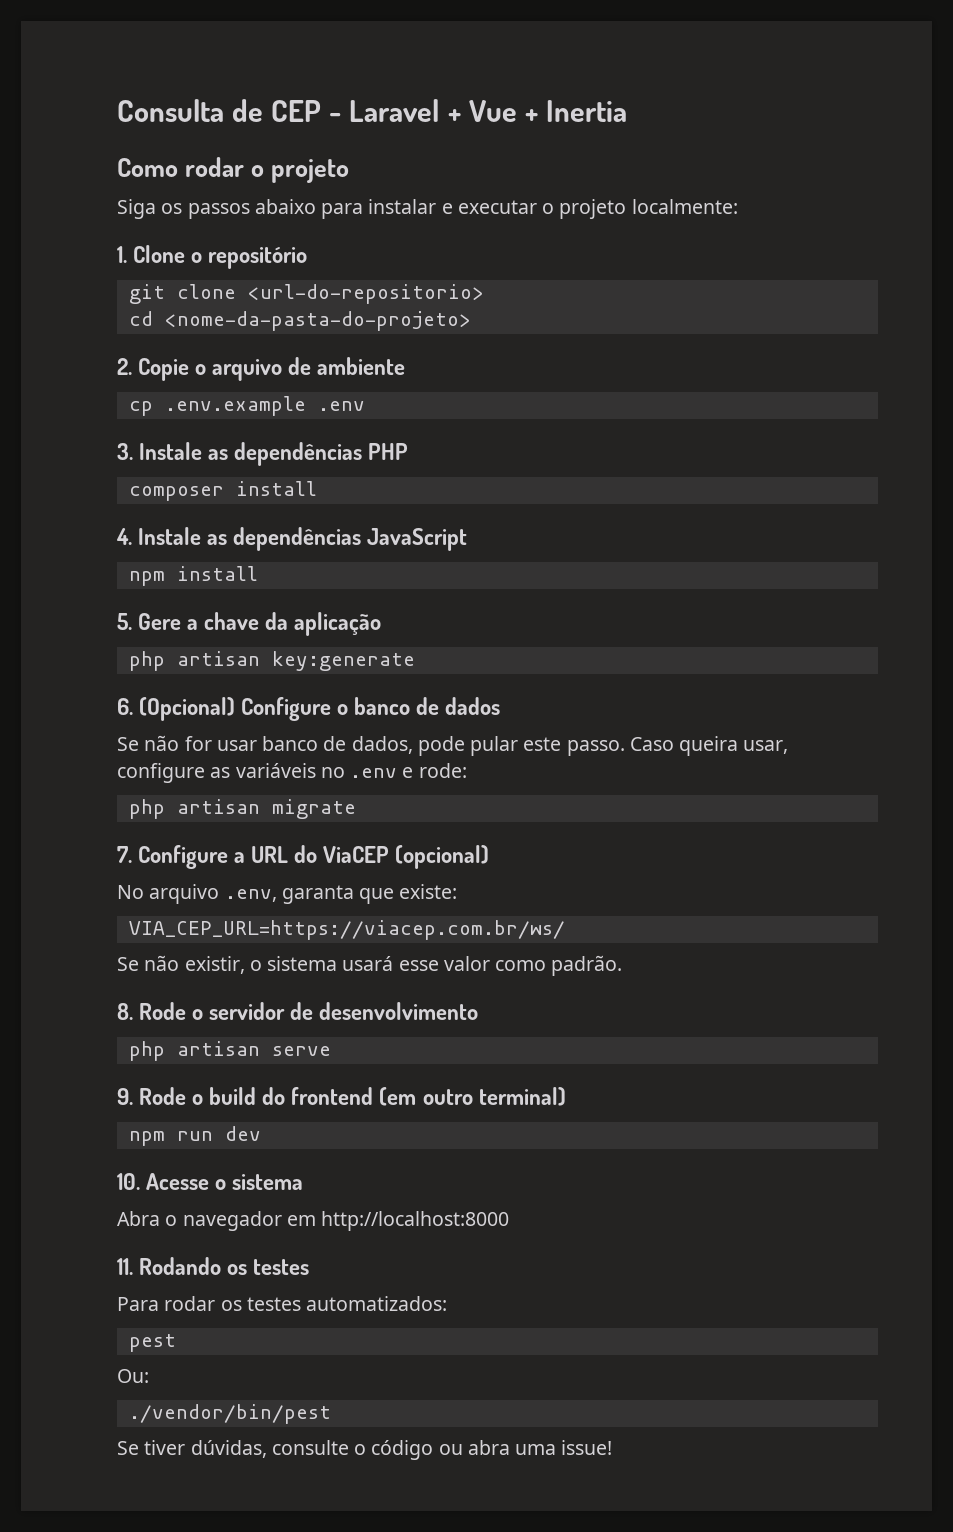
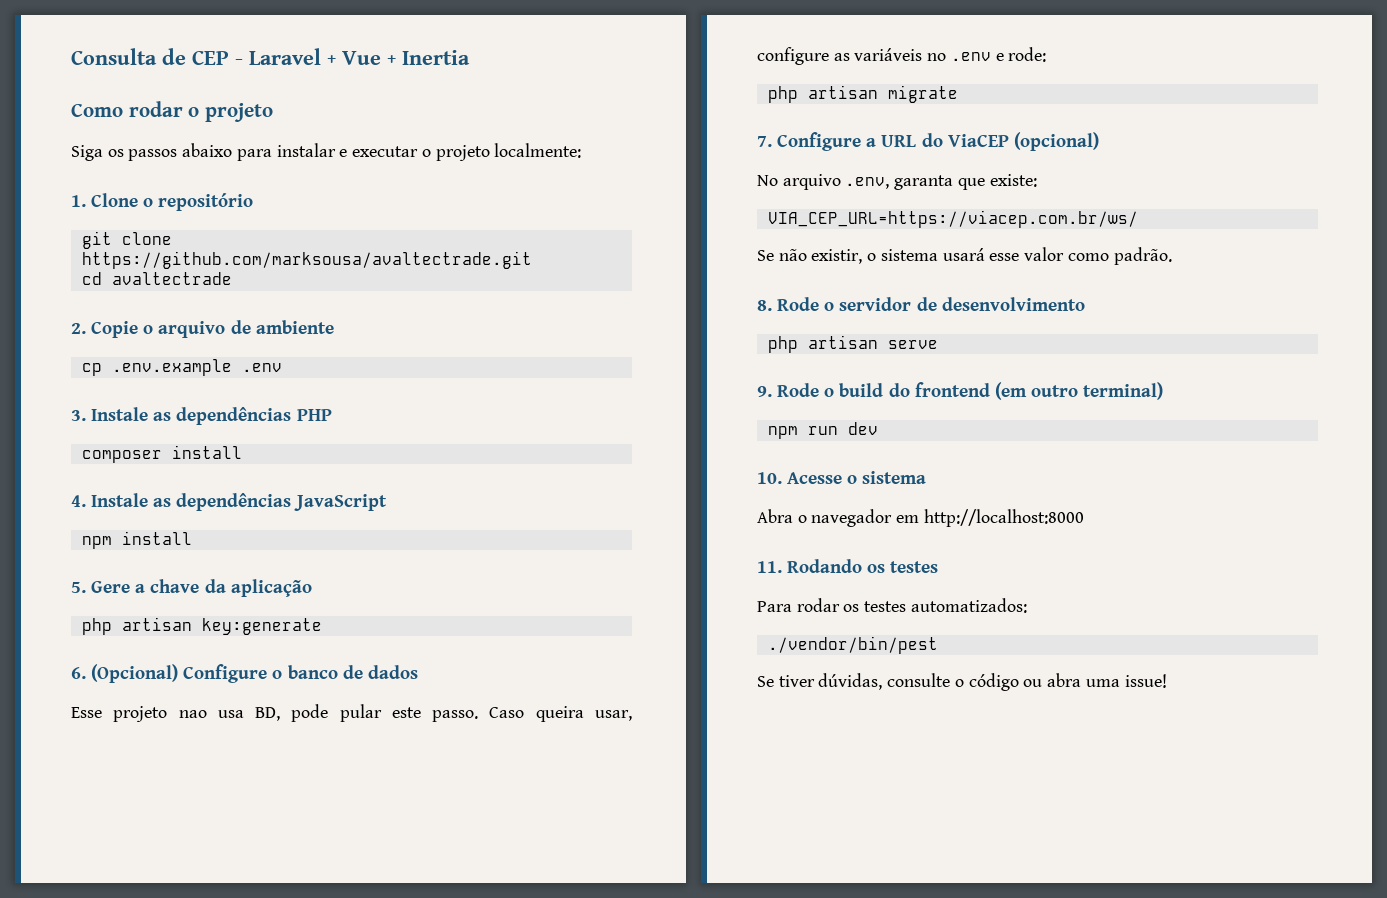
[247,284,484,304] <url-do-repositorio> -> [81,251,532,269] https://github.com/marksousa/avaltectrade.git
[164,311,471,331] <nome-da-pasta-do-projeto> -> [111,272,232,285] avaltectrade
[117,735,413,754] Se não for usar banco de dados, -> [71,706,281,722] Esse projeto nao usa BD,
[128,1334,176,1352] [117,1369,149,1383] // pest // Ou: -> (1027, 605) none

